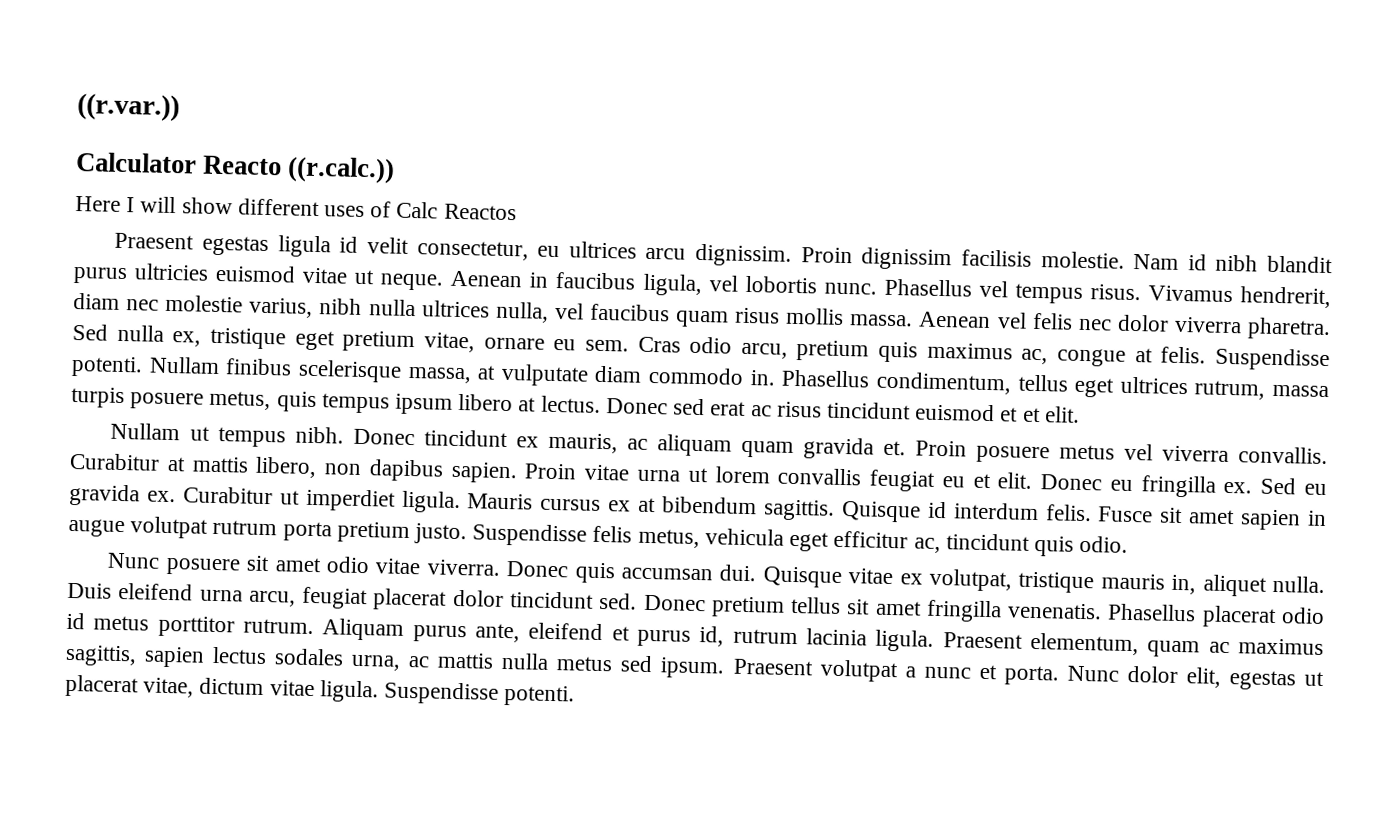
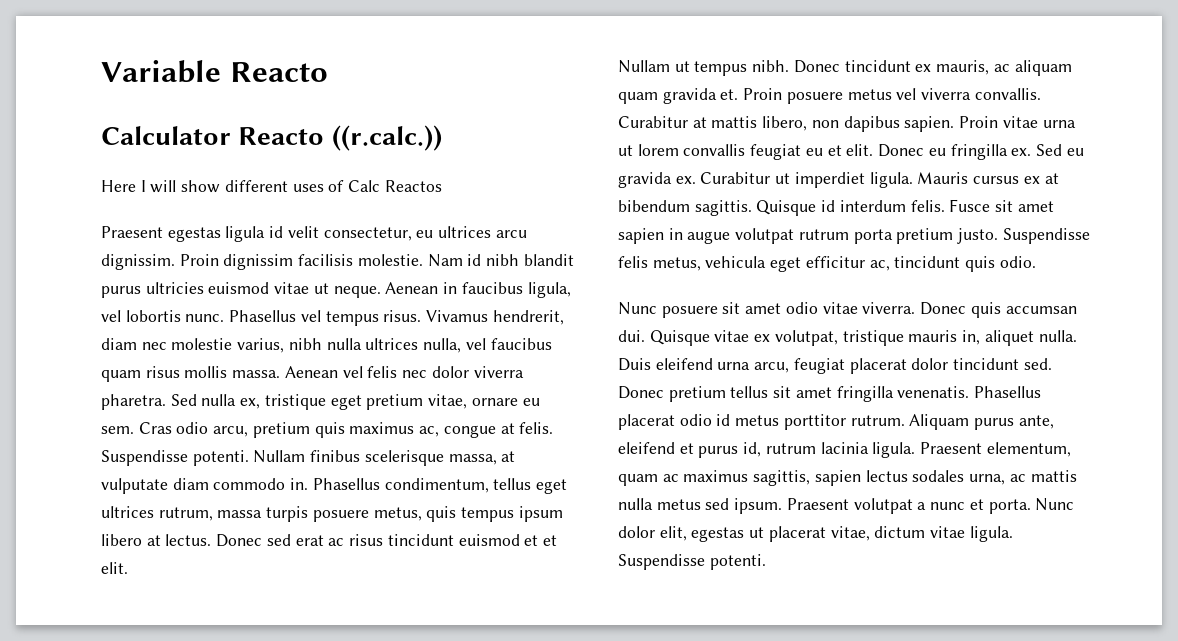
[77,93,180,122] ((r.var.)) -> [101,60,328,83] Variable Reacto

